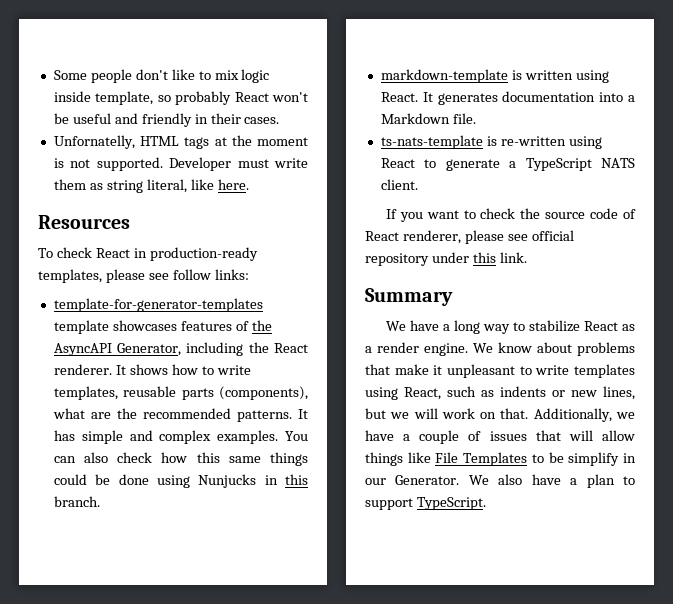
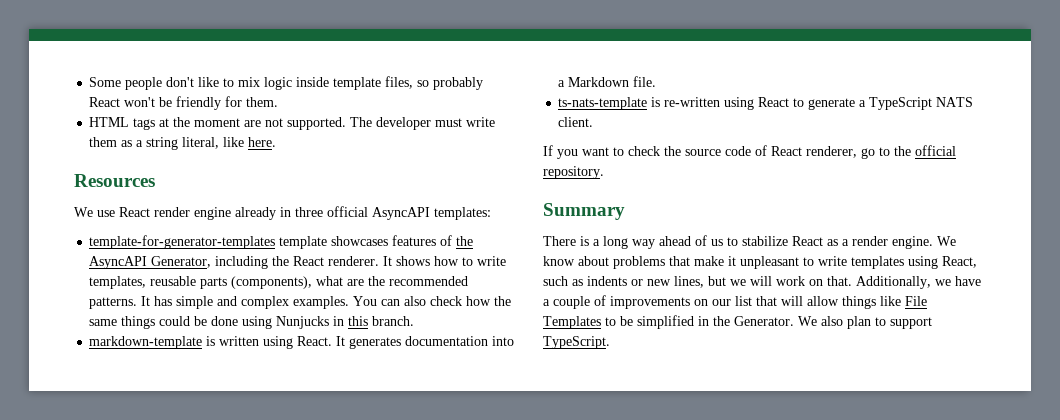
[95,91,154,105] template, -> [333,76,414,90] template files,
[72,113,280,127] [53,135,135,149] useful and friendly in their cases. // Unfornatelly, -> [176,96,279,110] friendly for them. //
[53,158,64,168] is -> [244,120,262,127] are
[169,157,232,171] Developer -> [350,117,432,130] The developer
(103, 186) none -> [136,140,144,147] a
[38,247,258,261] [38,269,249,283] To check React in production-ready templates, please see follow links: -> [74,206,491,220] We use React render engine already in three official AsyncAPI templates:
[196,452,220,463] this -> [494,296,512,306] the
[464,230,574,244] [365,252,527,266] please see official repository under this link. -> [861,145,956,159] [543,166,604,179] go to the official repository.
[385,320,439,331] We have -> [543,236,589,246] There is
(510, 329) none -> [659,235,723,246] ahead of us
[489,431,527,441] issues -> [610,296,752,309] improvements on our list
[568,452,636,466] [365,478,386,485] simplify in our -> [637,315,730,329] simplified in the
[531,474,578,485] have a -> (843, 321) none

